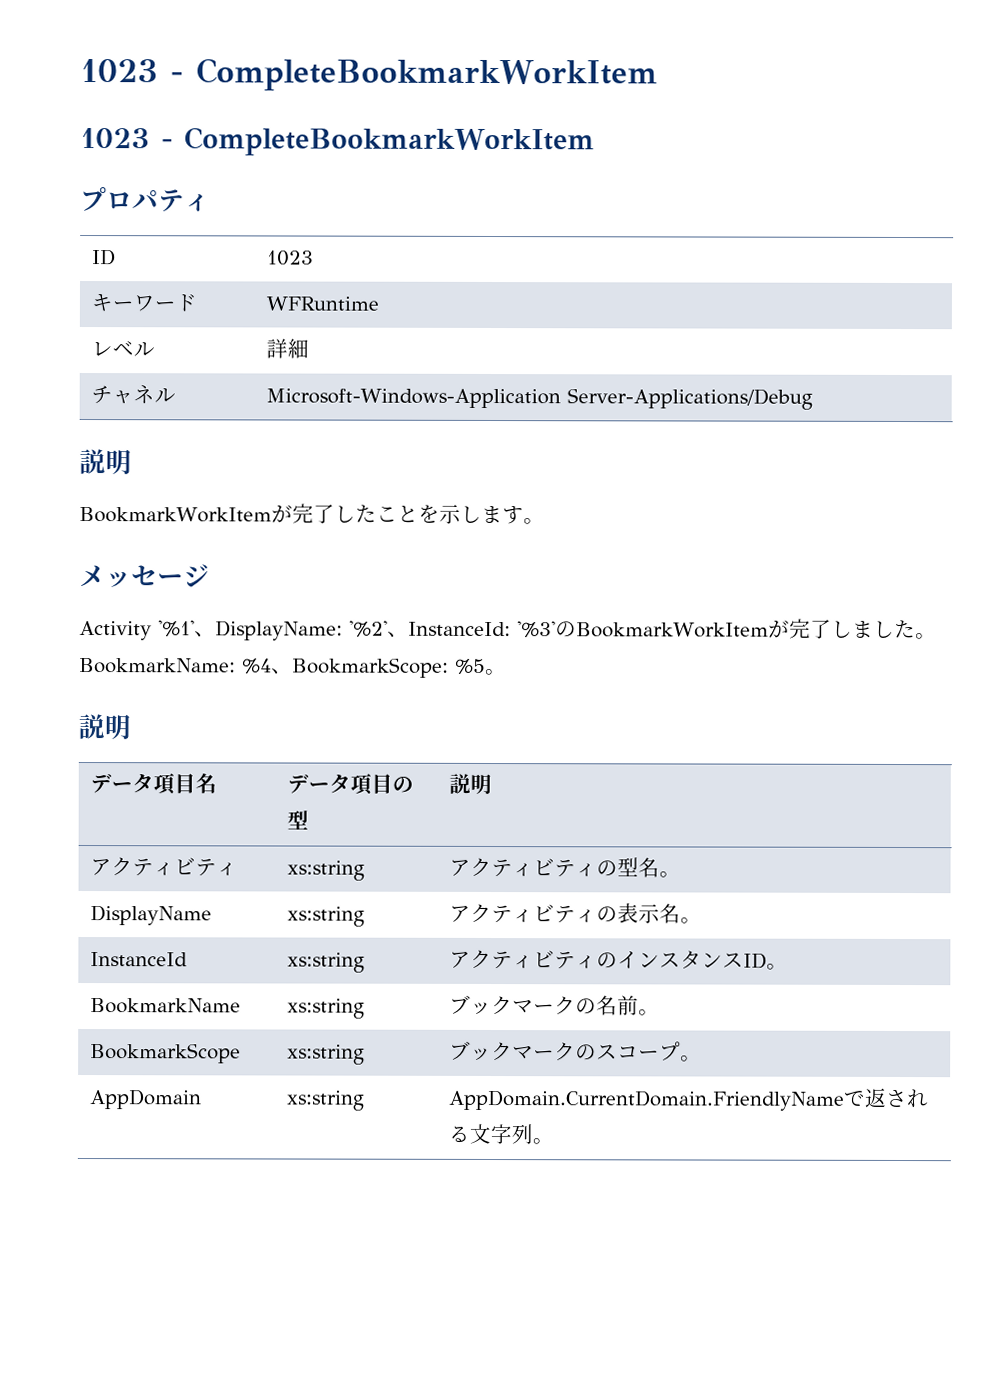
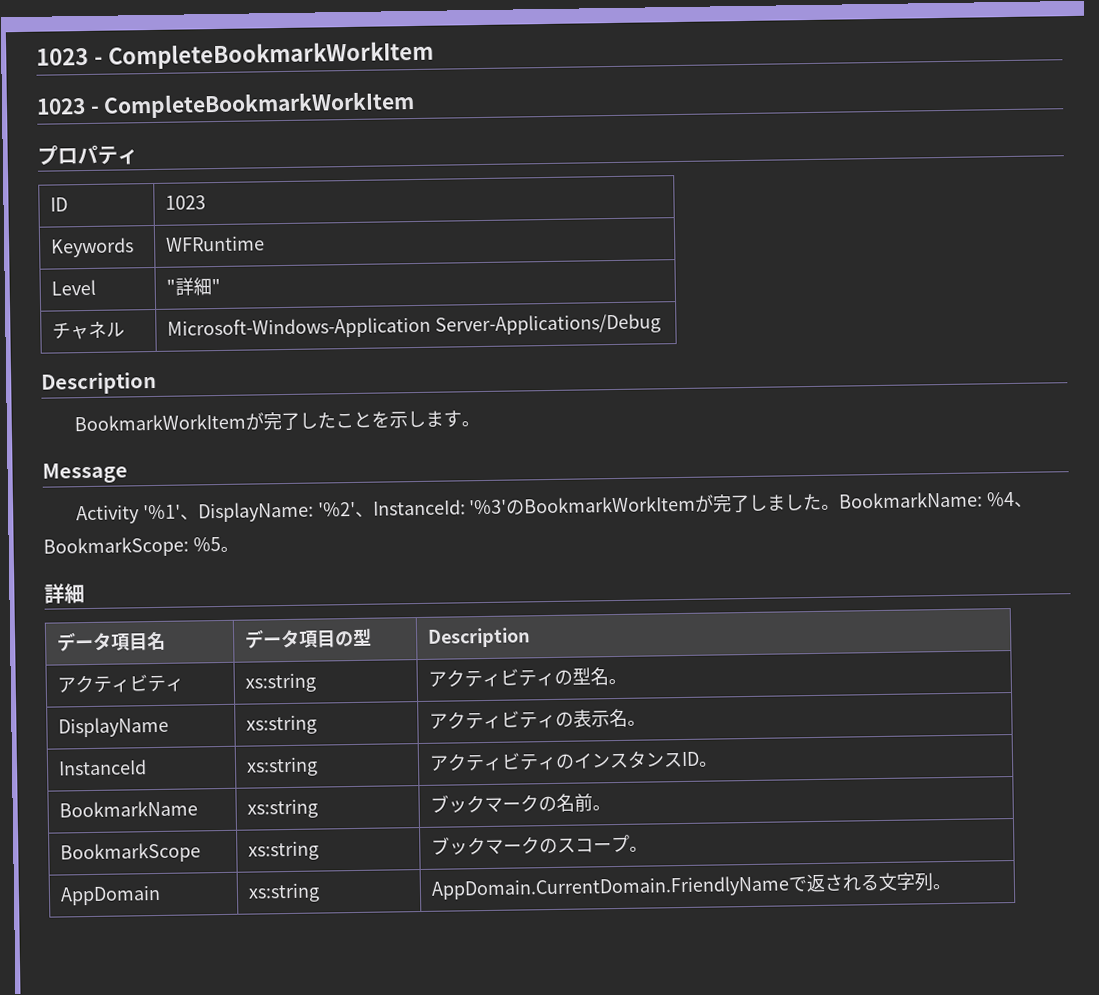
[90,294,197,312] キーワード -> [50,237,134,258] Keywords
[90,341,155,357] [265,338,309,359] レベル | 詳細 -> [50,279,96,296] [165,277,221,296] Level | "詳細"
[79,448,132,475] 説明 -> [41,371,157,395] Description
[79,564,210,588] メッセージ -> [42,462,128,484] Message
[78,713,131,740] 説明 -> [44,583,85,604] 詳細
[448,773,492,795] 説明 -> [426,627,531,648] Description

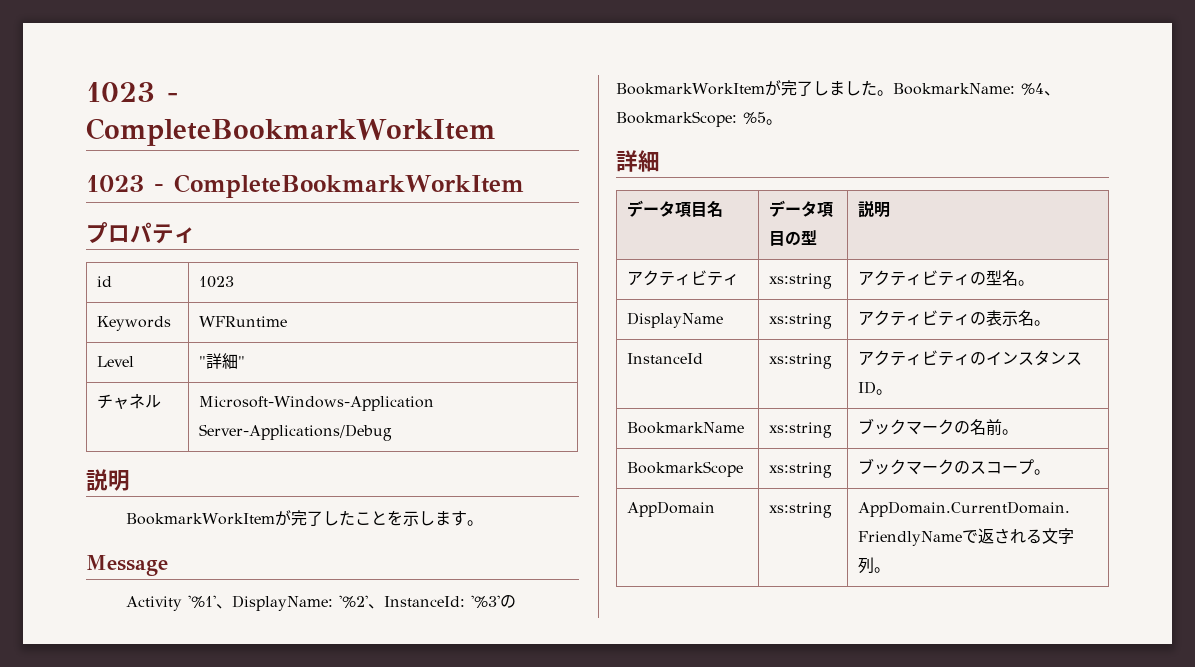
[49,197,68,212] ID -> [97,276,113,287] id
[41,371,157,395] Description -> [86,469,130,491] 説明
[426,627,531,648] Description -> [858,200,891,218] 説明

